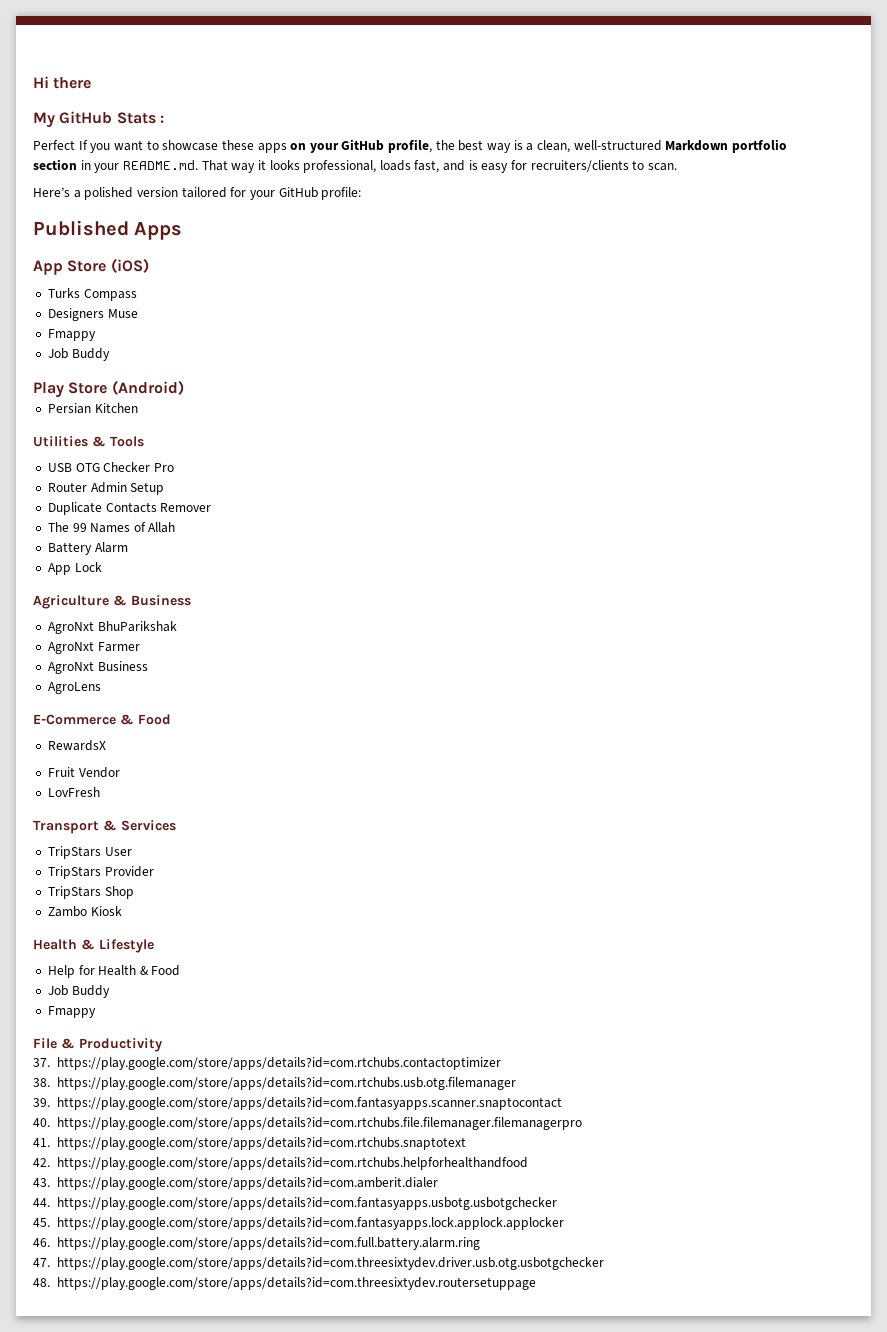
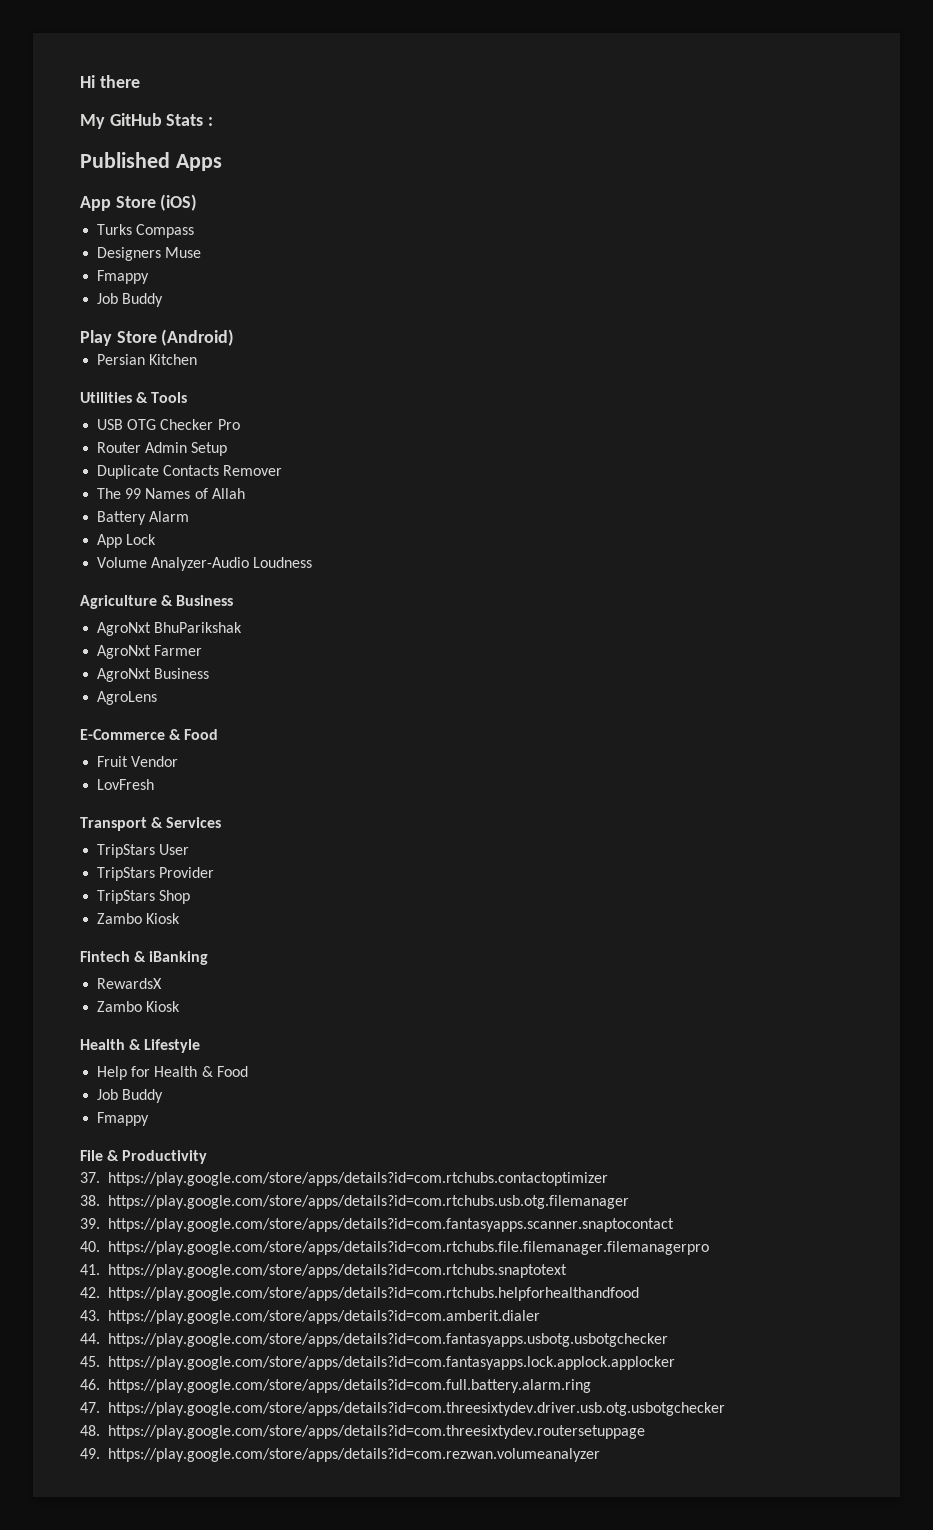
[33,139,787,153] [33,159,677,173] [33,187,362,200] // Perfect If you want to showcase these apps on your GitHub profile, the best way is a clean, well-structured Markdown portfolio section in your README.md. That way it looks professional, loads fast, and is easy for recruiters/clients to scan. // Here’s a polished version tailored for your GitHub profile: -> (214, 121) none
(102, 567) none -> [97,557,313,571] // Volume Analyzer-Audio Loudness
[47,740,106,751] // RewardsX -> (219, 734) none
(122, 911) none -> [80,951,209,965] [97,978,163,989] [97,1001,181,1012] // Fintech & iBanking // RewardsX // Zambo Kiosk
(536, 1283) none -> [80,1448,600,1462] // 49. https://play.google.com/store/apps/details?id=com.rezwan.volumeanalyzer

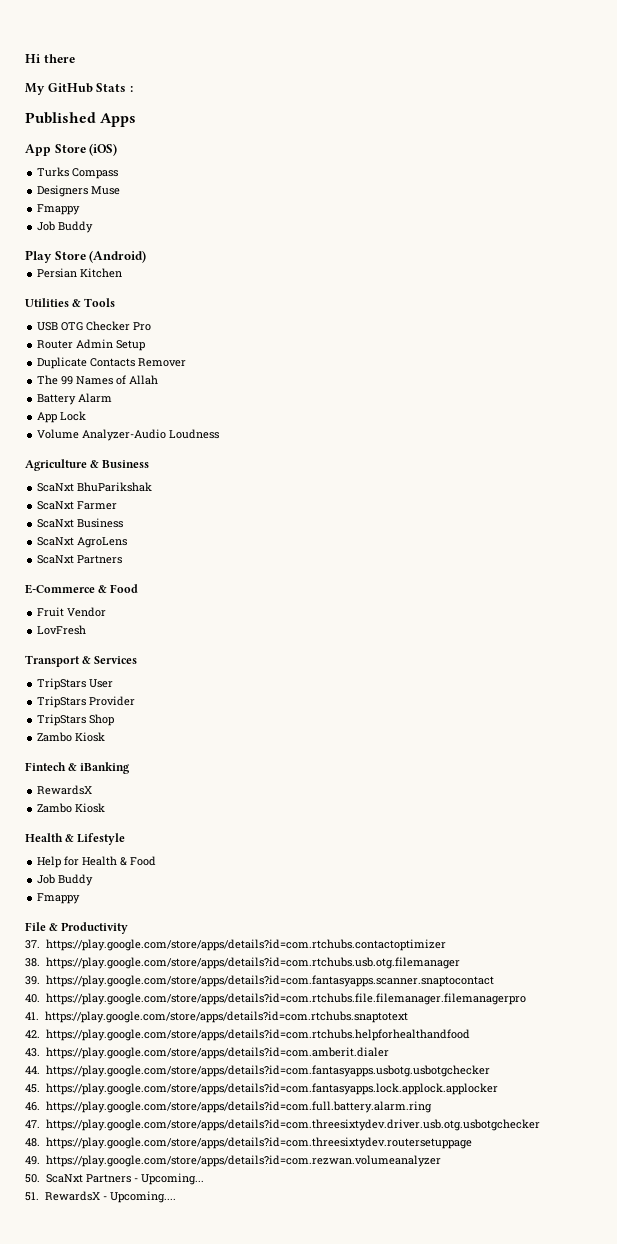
[97,622,152,636] AgroNxt -> [37,483,75,492] ScaNxt
[97,645,152,659] AgroNxt -> [37,501,75,510] ScaNxt
[97,668,210,682] AgroNxt Business // -> [37,518,124,528] [37,537,75,546] ScaNxt Business // ScaNxt
(158, 698) none -> [37,555,123,564] // ScaNxt Partners
(600, 1455) none -> [25,1173,204,1185] [25,1191,176,1203] // 50. ScaNxt Partners - Upcoming... // 51. RewardsX - Upcoming....

